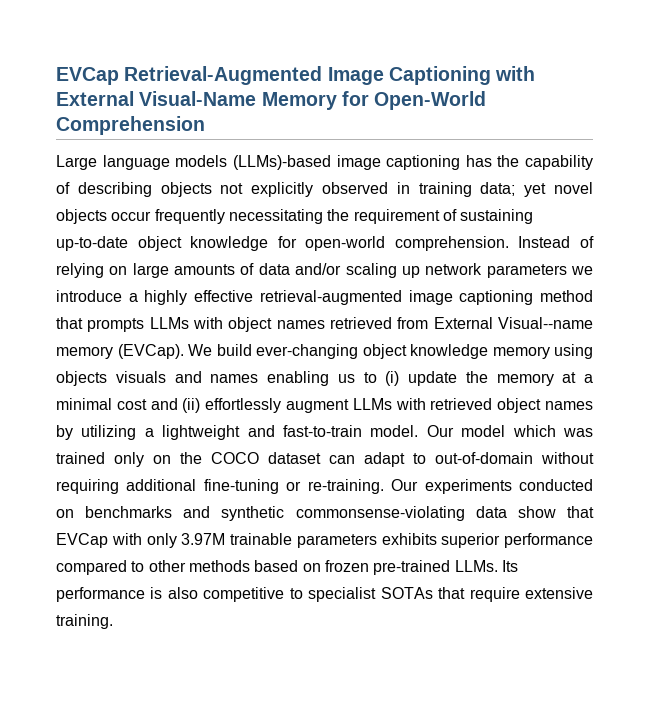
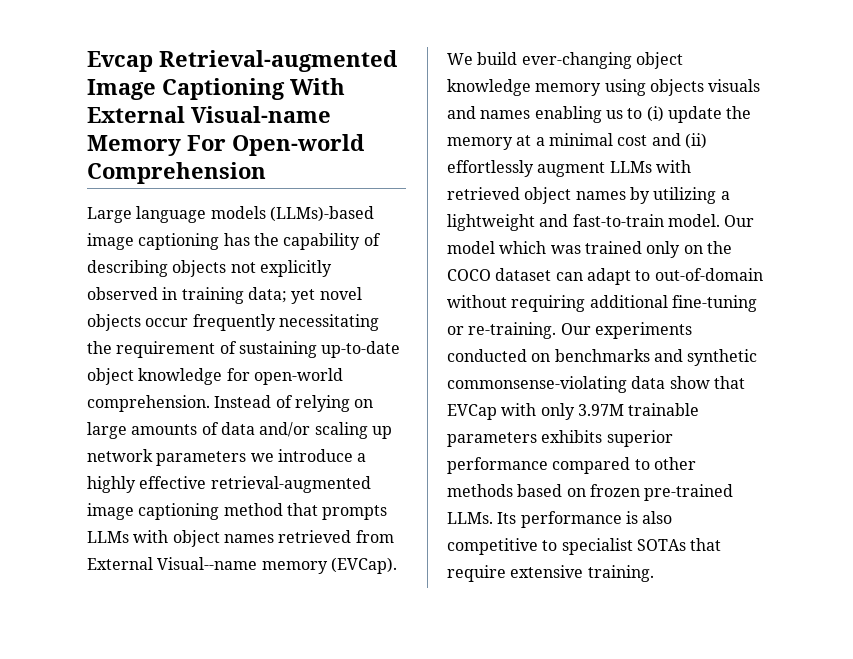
[56,66,536,85] [56,91,487,110] EVCap Retrieval-Augmented Image Captioning with External Visual-Name Memory for Open-World -> [87,50,397,72] [87,78,345,100] [87,106,331,123] [87,134,364,156] Evcap Retrieval-augmented Image Captioning With External Visual-name Memory For Open-world

